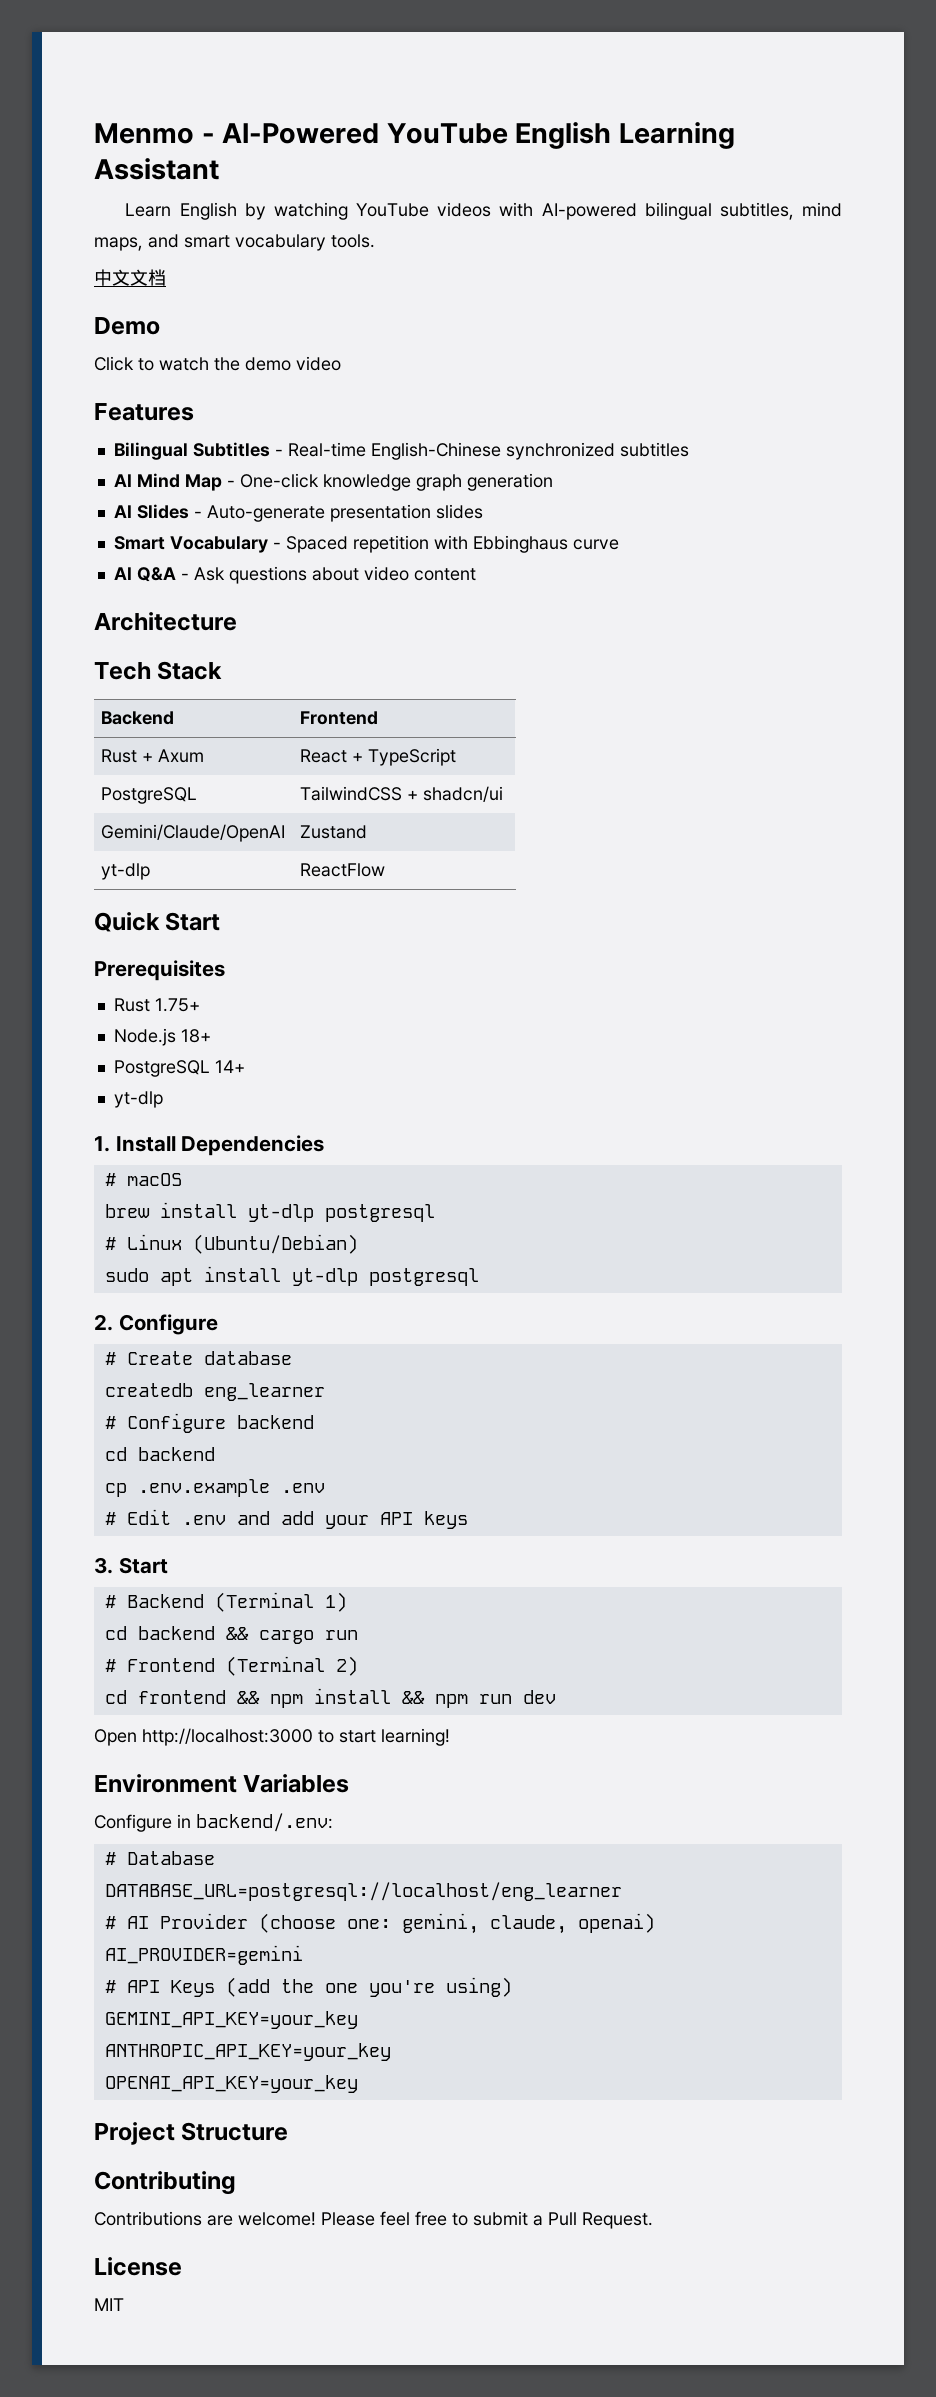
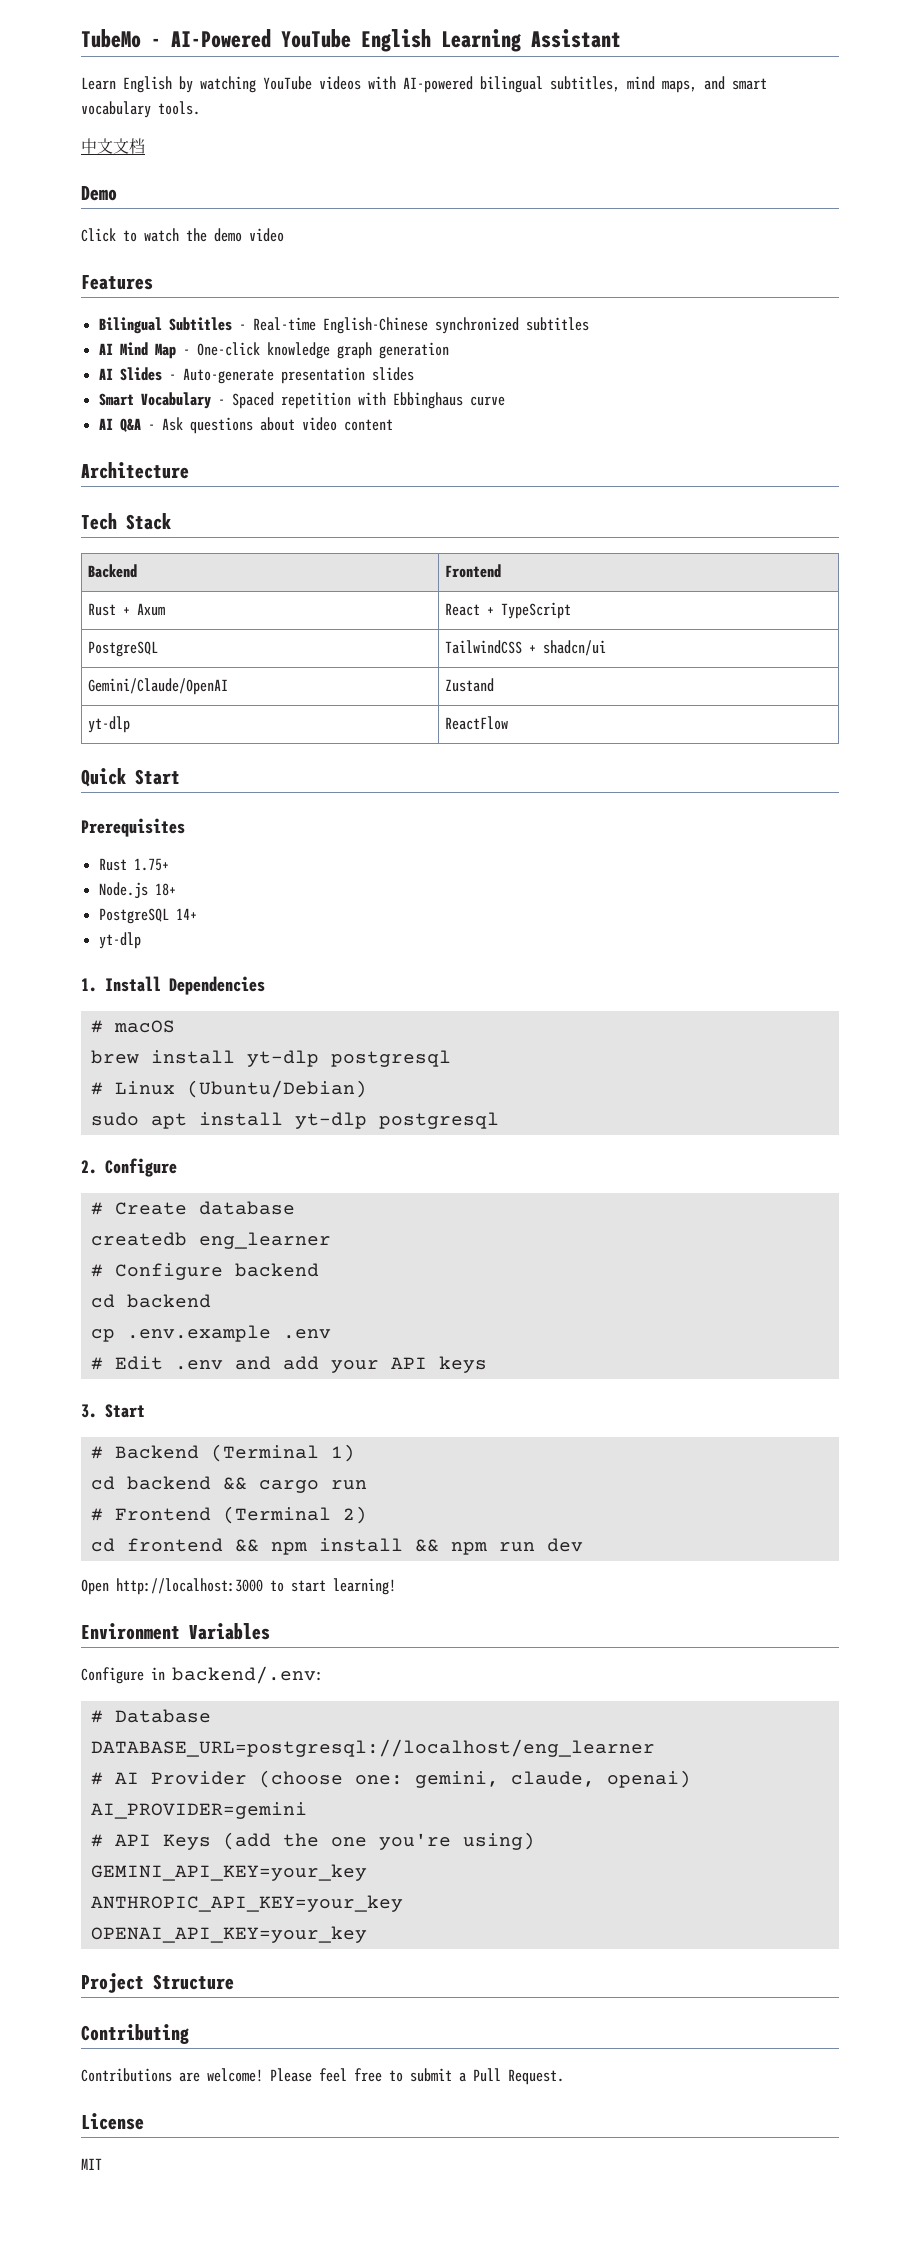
[94,123,194,144] Menmo -> [81,29,141,48] TubeMo

